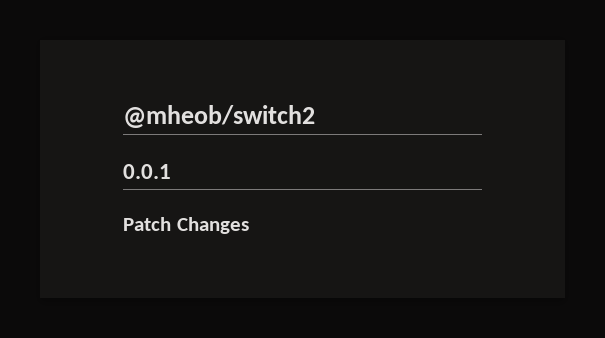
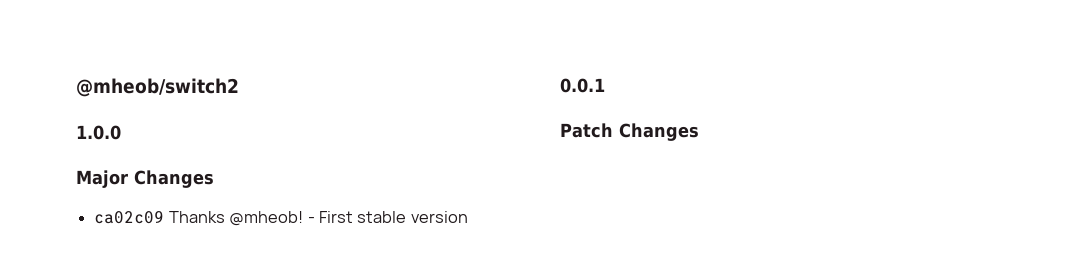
(315, 116) none -> [76,125,121,140] [76,170,214,188] [94,210,468,226] // 1.0.0 // Major Changes // ca02c09 Thanks @mheob! - First stable version

